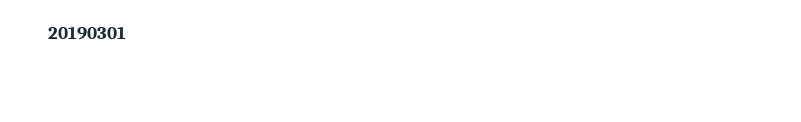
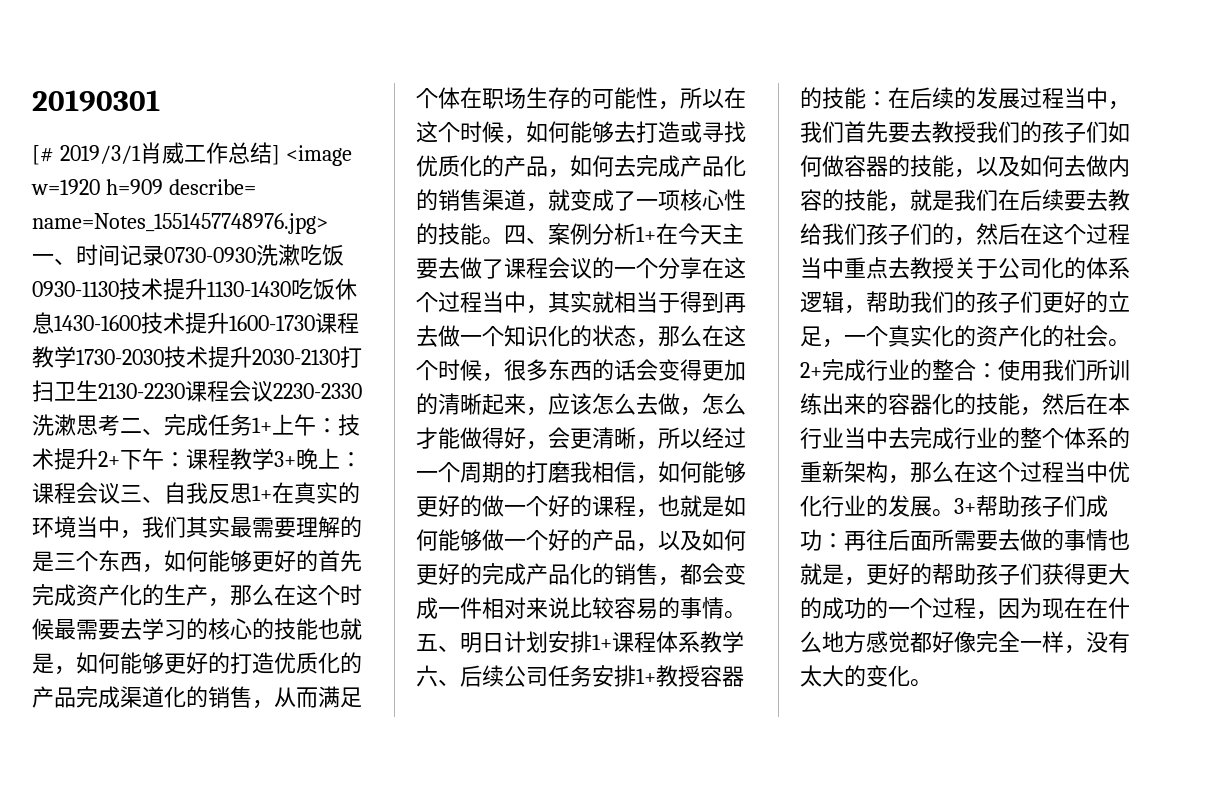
(126, 33) none -> [32,142,352,166] [31,179,256,195] [32,213,328,234] [32,244,344,266] [32,278,357,300] [32,312,359,334] [32,346,362,368] [32,380,362,402] [32,414,360,436] [32,448,362,470] [32,482,360,504] [32,516,362,539] [32,550,362,573] [32,584,362,607] [32,618,362,640] [32,652,362,675] [32,686,362,709] [416,87,746,110] [416,121,746,144] [416,155,746,178] [416,189,746,212] [416,223,744,245] [416,257,746,279] [416,291,746,314] [416,325,746,348] [416,359,746,382] [416,393,746,416] [416,427,746,450] [416,461,746,484] [416,495,746,518] [416,529,746,552] [416,563,746,586] [416,597,746,619] [416,631,744,653] [416,665,744,687] [800,87,1130,110] [800,121,1130,143] [800,155,1130,178] [800,189,1130,212] [800,223,1130,246] [800,257,1130,279] [800,291,1130,314] [800,325,1130,348] [800,359,1130,381] [800,393,1130,416] [800,427,1130,449] [800,461,1130,484] [800,495,1108,517] [800,529,1130,551] [800,563,1130,586] [800,597,1130,620] [800,631,1130,654] [800,665,932,687] // [# 2019/3/1肖威工作总结] <image w=1920 h=909 describe= name=Notes_1551457748976.jpg>一、时间记录0730-0930洗漱吃饭0930-1130技术提升1130-1430吃饭休息1430-1600技术提升1600-1730课程教学1730-2030技术提升2030-2130打扫卫生2130-2230课程会议2230-2330洗漱思考二、完成任务1+上午：技术提升2+下午：课程教学3+晚上：课程会议三、自我反思1+在真实的环境当中，我们其实最需要理解的是三个东西，如何能够更好的首先完成资产化的生产，那么在这个时候最需要去学习的核心的技能也就是，如何能够更好的打造优质化的产品完成渠道化的销售，从而满足个体在职场生存的可能性，所以在这个时候，如何能够去打造或寻找优质化的产品，如何去完成产品化的销售渠道，就变成了一项核心性的技能。四、案例分析1+在今天主要去做了课程会议的一个分享在这个过程当中，其实就相当于得到再去做一个知识化的状态，那么在这个时候，很多东西的话会变得更加的清晰起来，应该怎么去做，怎么才能做得好，会更清晰，所以经过一个周期的打磨我相信，如何能够更好的做一个好的课程，也就是如何能够做一个好的产品，以及如何更好的完成产品化的销售，都会变成一件相对来说比较容易的事情。五、明日计划安排1+课程体系教学六、后续公司任务安排1+教授容器的技能：在后续的发展过程当中，我们首先要去教授我们的孩子们如何做容器的技能，以及如何去做内容的技能，就是我们在后续要去教给我们孩子们的，然后在这个过程当中重点去教授关于公司化的体系逻辑，帮助我们的孩子们更好的立足，一个真实化的资产化的社会。2+完成行业的整合：使用我们所训练出来的容器化的技能，然后在本行业当中去完成行业的整个体系的重新架构，那么在这个过程当中优化行业的发展。3+帮助孩子们成功：再往后面所需要去做的事情也就是，更好的帮助孩子们获得更大的成功的一个过程，因为现在在什么地方感觉都好像完全一样，没有太大的变化。

